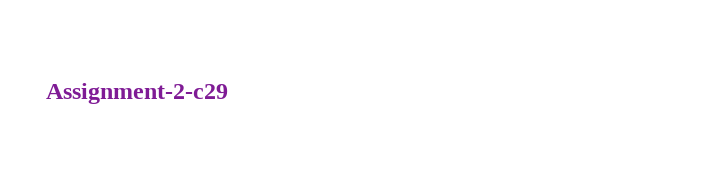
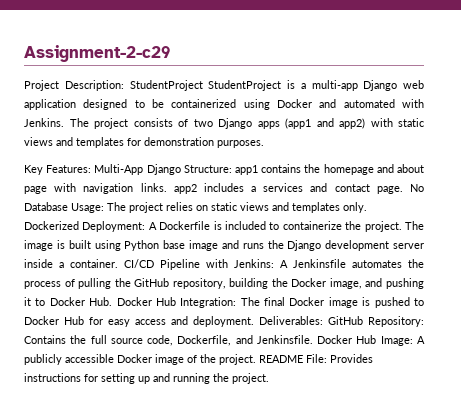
(228, 93) none -> [24,80,424,91] [24,99,424,110] [24,118,424,129] [24,137,264,148] [24,164,424,175] [24,183,425,194] [24,202,367,213] [24,221,424,232] [24,240,424,251] [24,259,424,270] [24,278,424,289] [24,297,424,308] [24,316,424,327] [24,335,425,346] [24,354,373,365] [24,373,269,384] // Project Description: StudentProject StudentProject is a multi-app Django web application designed to be containerized using Docker and automated with Jenkins. The project consists of two Django apps (app1 and app2) with static views and templates for demonstration purposes. // Key Features: Multi-App Django Structure: app1 contains the homepage and about page with navigation links. app2 includes a services and contact page. No Database Usage: The project relies on static views and templates only. Dockerized Deployment: A Dockerfile is included to containerize the project. The image is built using Python base image and runs the Django development server inside a container. CI/CD Pipeline with Jenkins: A Jenkinsfile automates the process of pulling the GitHub repository, building the Docker image, and pushing it to Docker Hub. Docker Hub Integration: The final Docker image is pushed to Docker Hub for easy access and deployment. Deliverables: GitHub Repository: Contains the full source code, Dockerfile, and Jenkinsfile. Docker Hub Image: A publicly accessible Docker image of the project. README File: Provides instructions for setting up and running the project.

